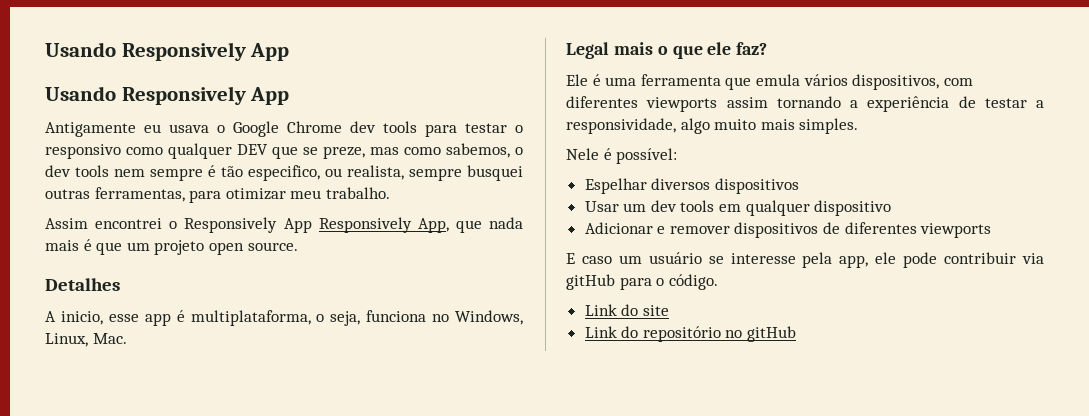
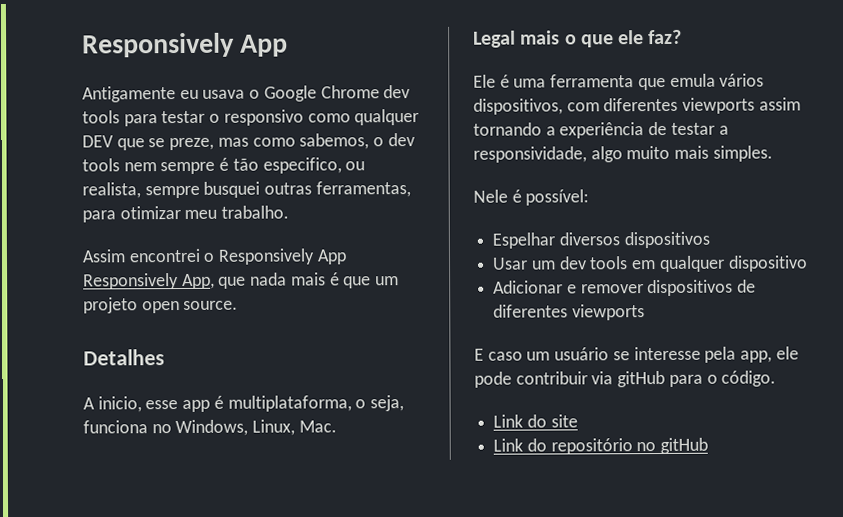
[45,42,290,61] [45,86,116,101] Usando Responsively App // Usando -> (82, 45) none

